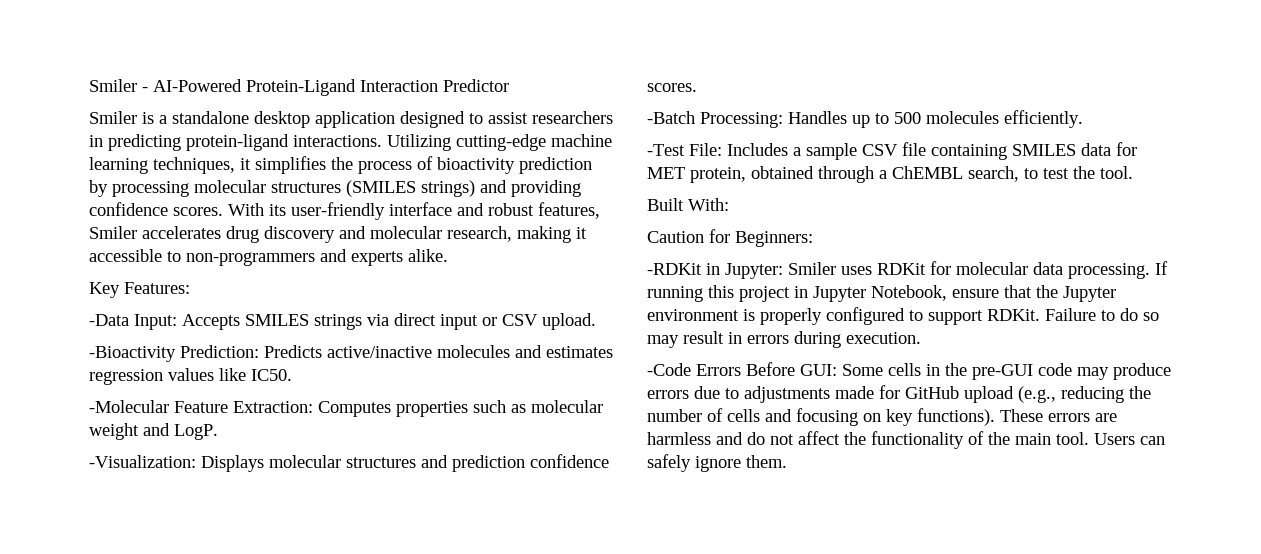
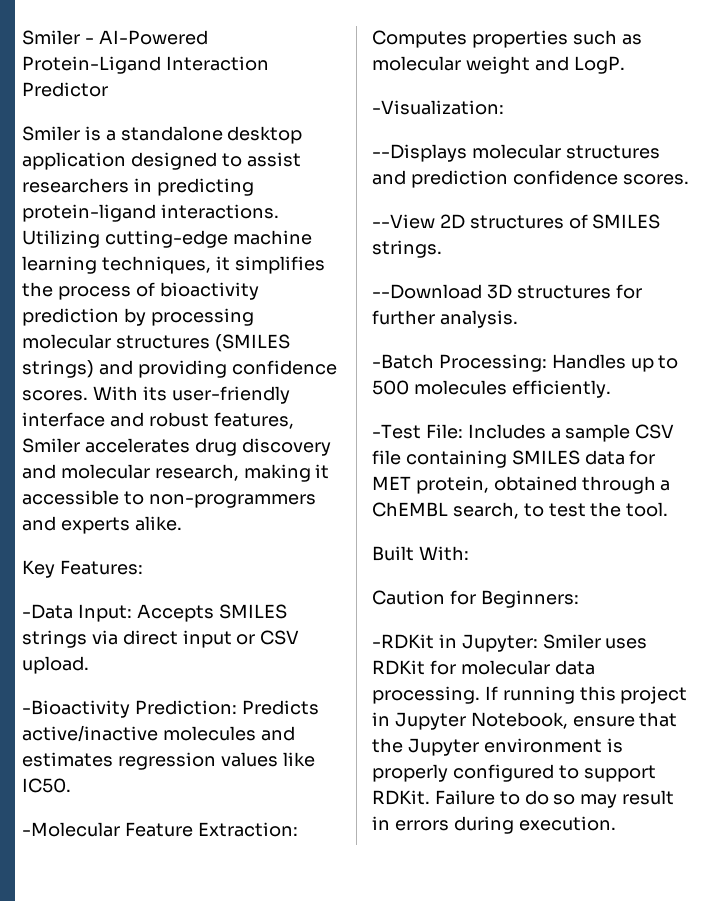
[201,455,264,472] Displays -> [372,144,467,162] // --Displays
(697, 87) none -> [372,214,661,229] [372,240,442,258] [372,284,642,299] [372,310,518,328] // --View 2D structures of SMILES strings. // --Download 3D structures for further analysis.
[647,362,1171,380] [647,385,1151,403] [647,408,1117,426] [647,431,1165,449] [647,454,787,472] // -Code Errors Before GUI: Some cells in the pre-GUI code may produce errors due to adjustments made for GitHub upload (e.g., reducing the number of cells and focusing on key functions). These errors are harmless and do not affect the functionality of the main tool. Users can safely ignore them. -> (616, 823) none

